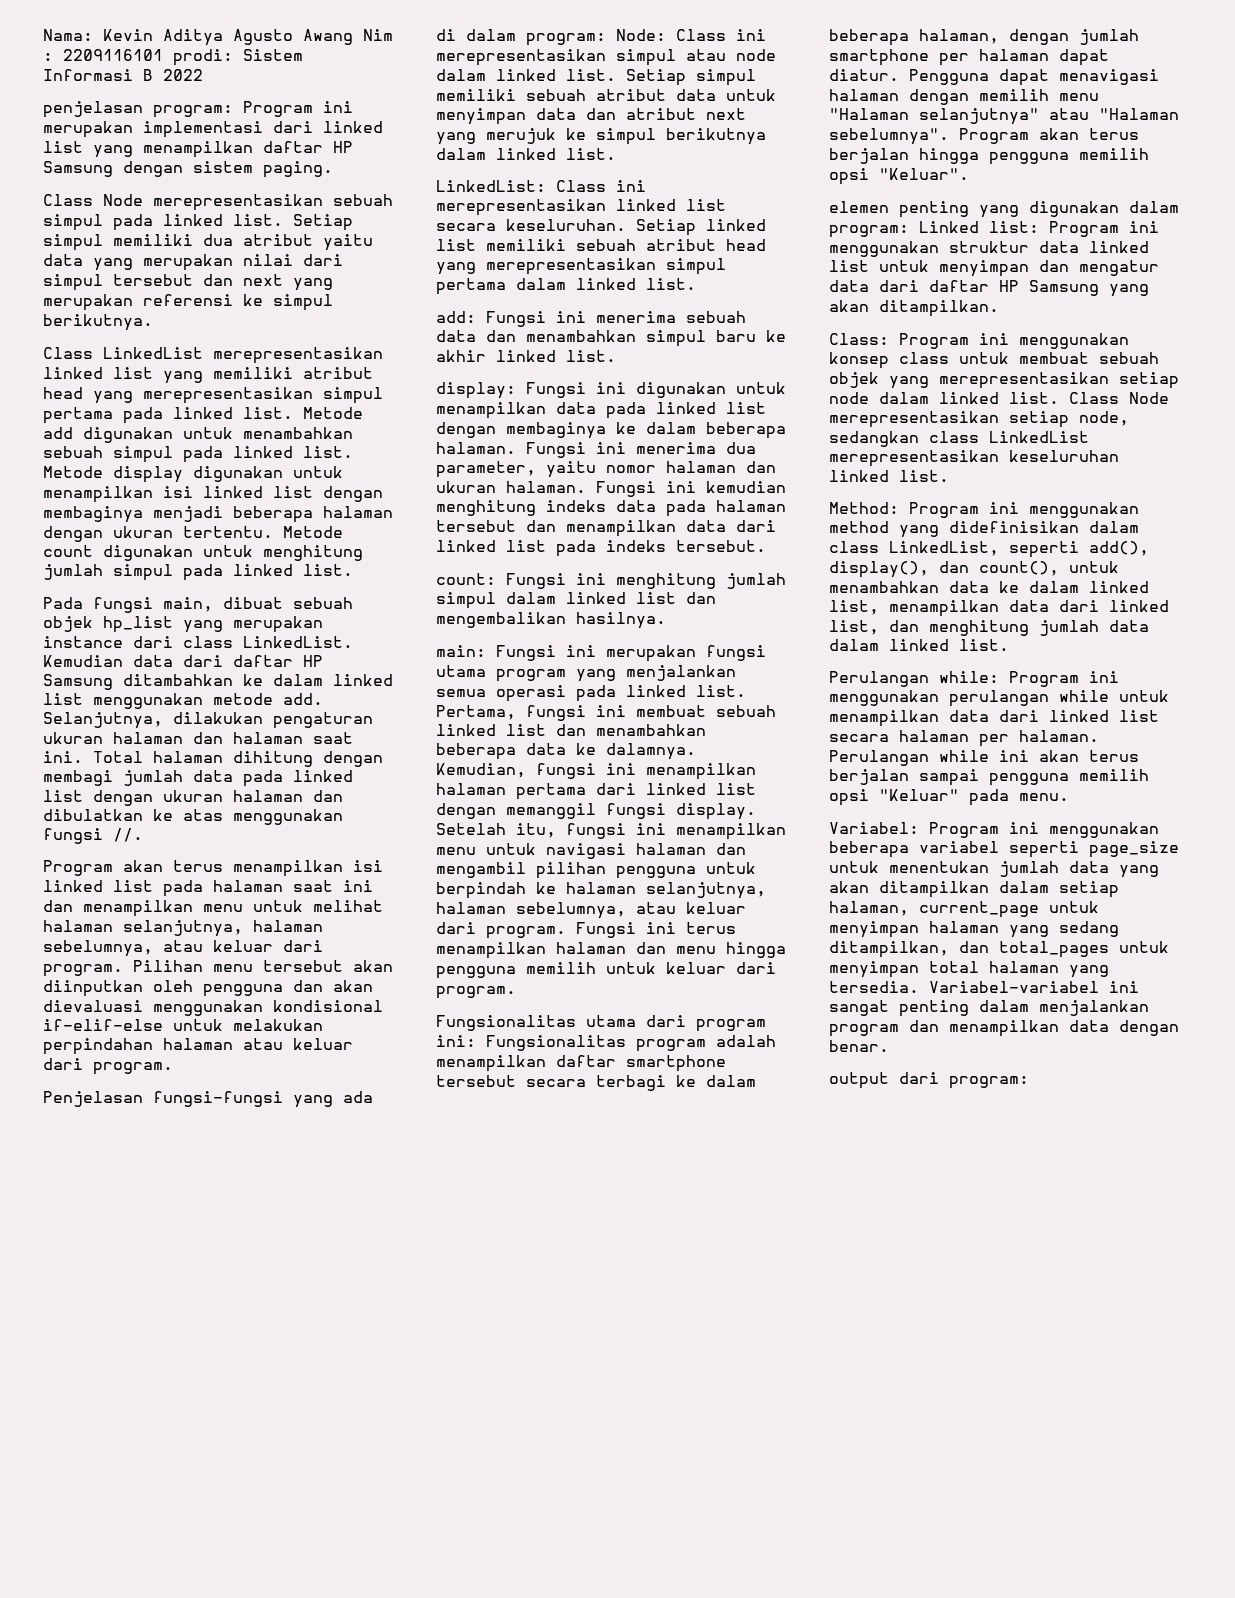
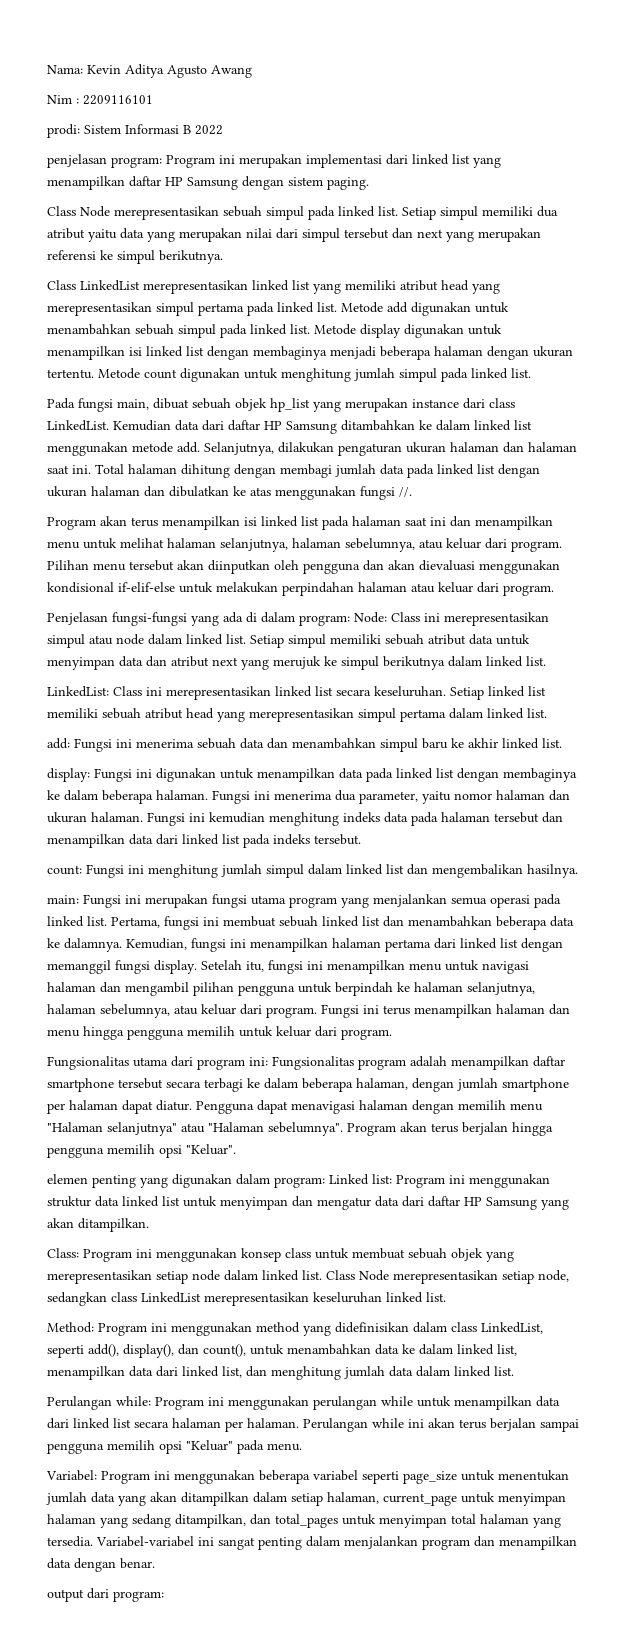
(353, 37) none -> (252, 71) //
(163, 55) none -> (153, 100) //

